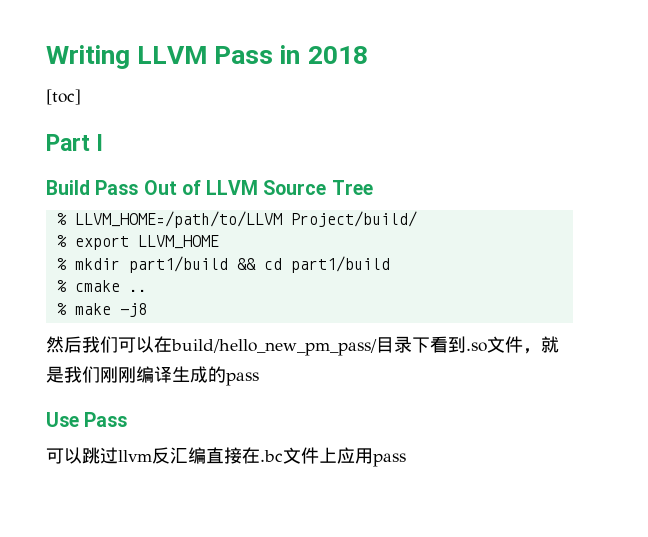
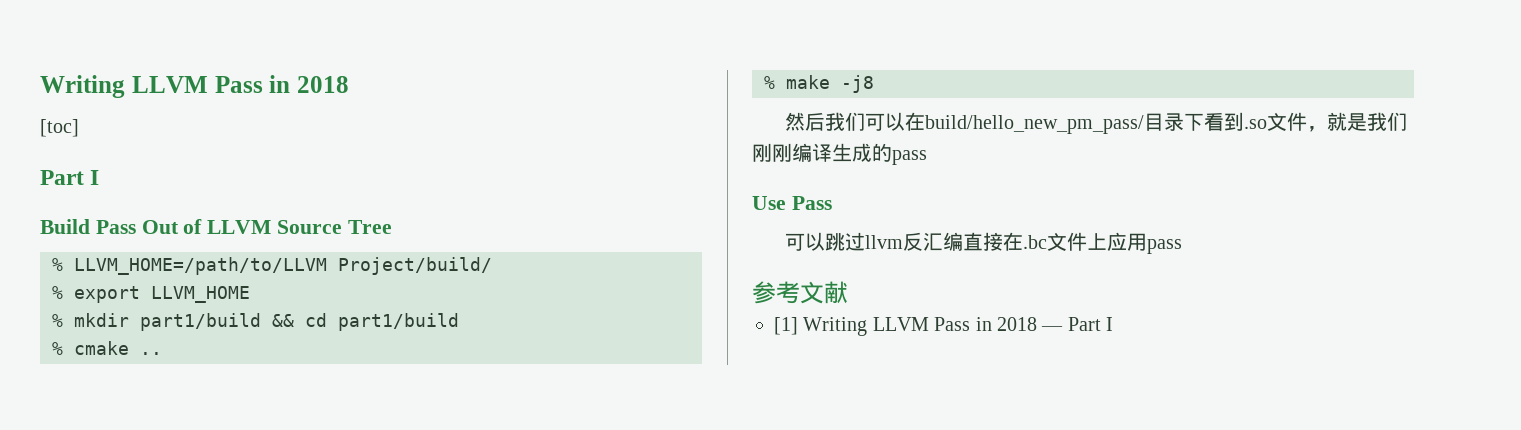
(406, 460) none -> [752,281,848,304] [774,317,1114,336] // 参考文献 // [1] Writing LLVM Pass in 2018 — Part I

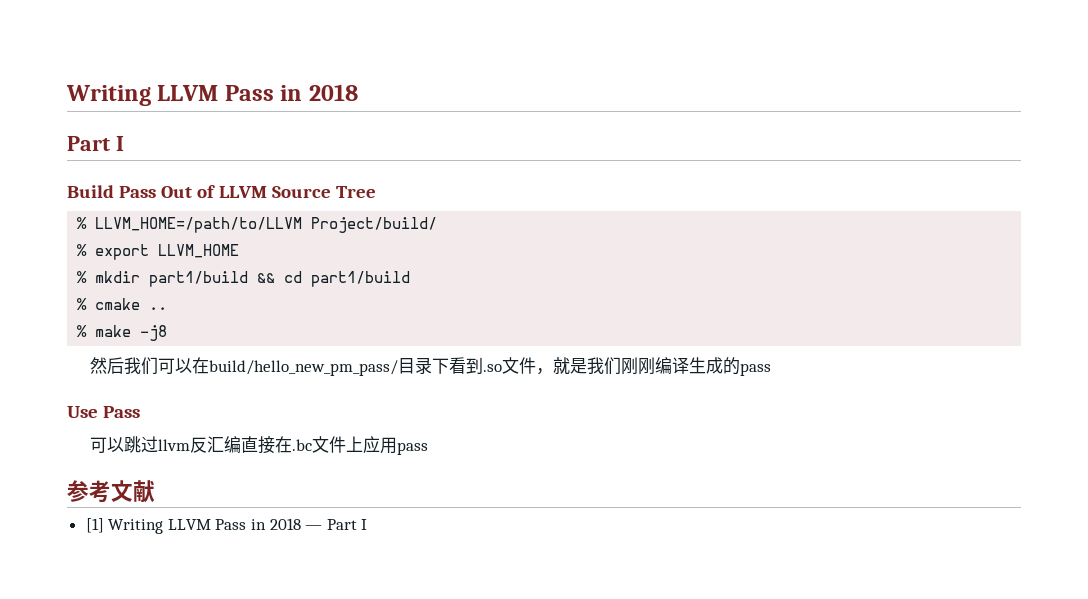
[40,75,349,98] [40,119,79,137] Writing LLVM Pass in 2018 // [toc] -> [66,84,358,106] Writing LLVM Pass in 2018

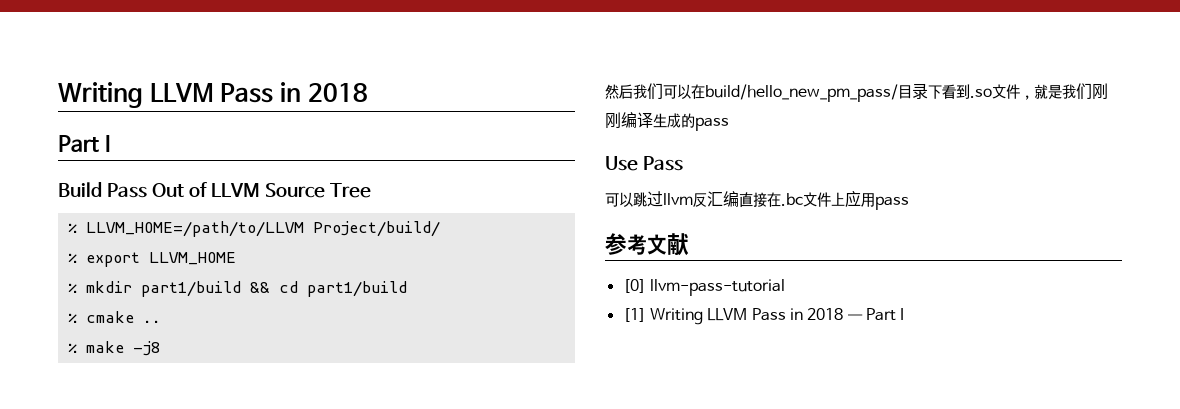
(155, 491) none -> [622,279,785,296] // [0] llvm-pass-tutorial

